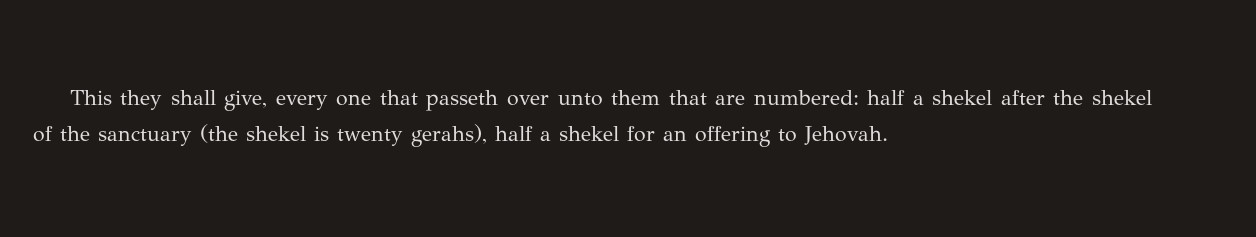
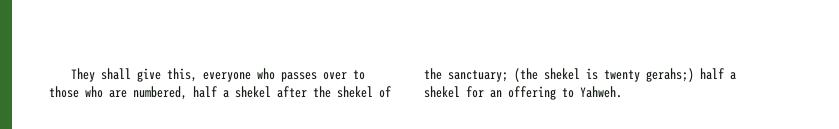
[69,90,859,111] This they shall give, every one that passeth over unto them that are numbered: -> [71,68,366,82] [49,86,187,100] They shall give this, everyone who passes over to those who are numbered,
[98,129,192,146] sanctuary -> [448,70,508,82] sanctuary;
[411,124,487,147] gerahs), -> [646,68,694,82] gerahs;)
[804,126,888,145] Jehovah. -> [580,86,622,98] Yahweh.

